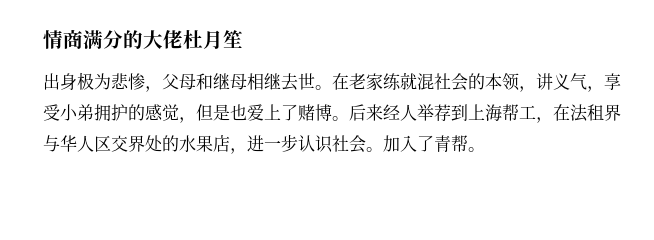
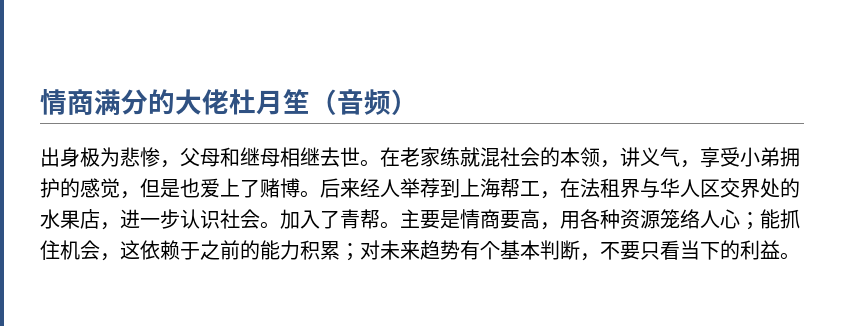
(243, 39) none -> [310,89,418,115] （音频）
(485, 149) none -> [400,209,800,230] [40,240,800,261] 主要是情商要高，用各种资源笼络人心；能抓住机会，这依赖于之前的能力积累；对未来趋势有个基本判断，不要只看当下的利益。

